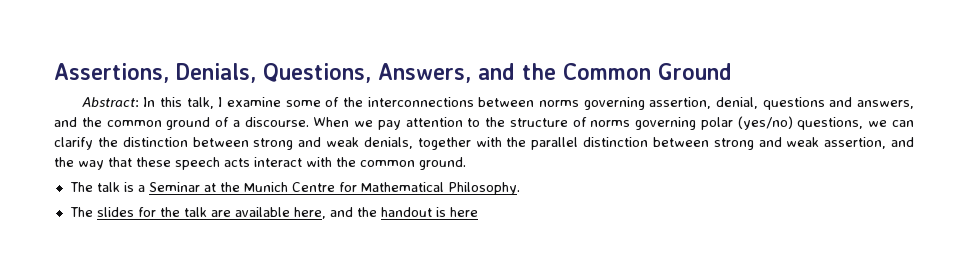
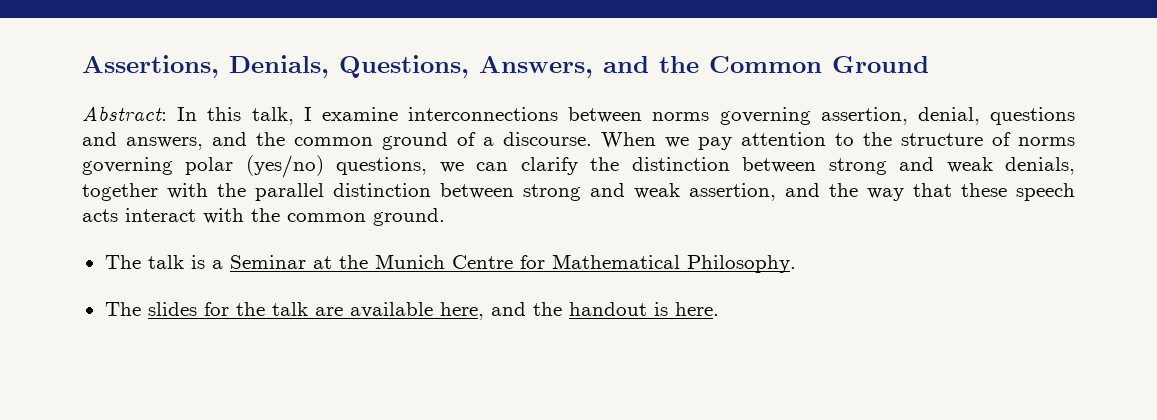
[285,97,363,107] some of the -> (398, 114) none
[449,207,478,217] here -> [674,302,719,316] here.

